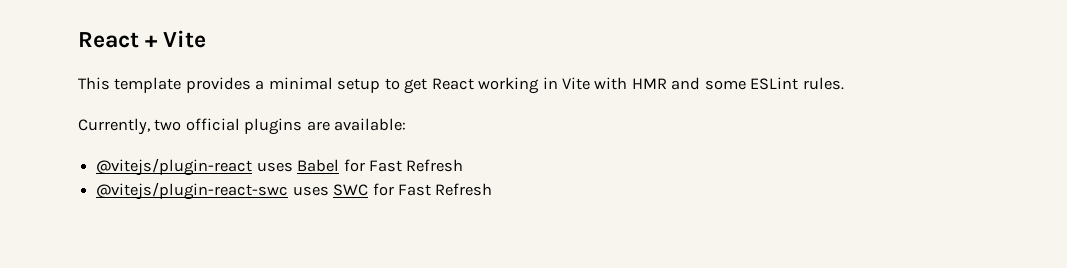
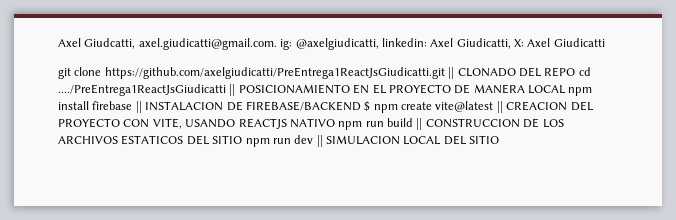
[78,30,207,48] [78,77,844,94] [78,118,407,135] [96,158,464,176] [96,182,493,200] React + Vite // This template provides a minimal setup to get React working in Vite with HMR and some ESLint rules. // Currently, two official plugins are available: // @vitejs/plugin-react uses Babel for Fast Refresh // @vitejs/plugin-react-swc uses SWC for Fast Refresh -> [58,38,605,50] [58,67,591,79] [58,84,593,96] [58,101,594,113] [58,118,564,130] [58,135,500,147] Axel Giudcatti, axel.giudicatti@gmail.com. ig: @axelgiudicatti, linkedin: Axel Giudicatti, X: Axel Giudicatti // git clone https://github.com/axelgiudicatti/PreEntrega1ReactJsGiudicatti.git || CLONADO DEL REPO cd ..../PreEntrega1ReactJsGiudicatti || POSICIONAMIENTO EN EL PROYECTO DE MANERA LOCAL npm install firebase || INSTALACION DE FIREBASE/BACKEND $ npm create vite@latest || CREACION DEL PROYECTO CON VITE, USANDO REACTJS NATIVO npm run build || CONSTRUCCION DE LOS ARCHIVOS ESTATICOS DEL SITIO npm run dev || SIMULACION LOCAL DEL SITIO

